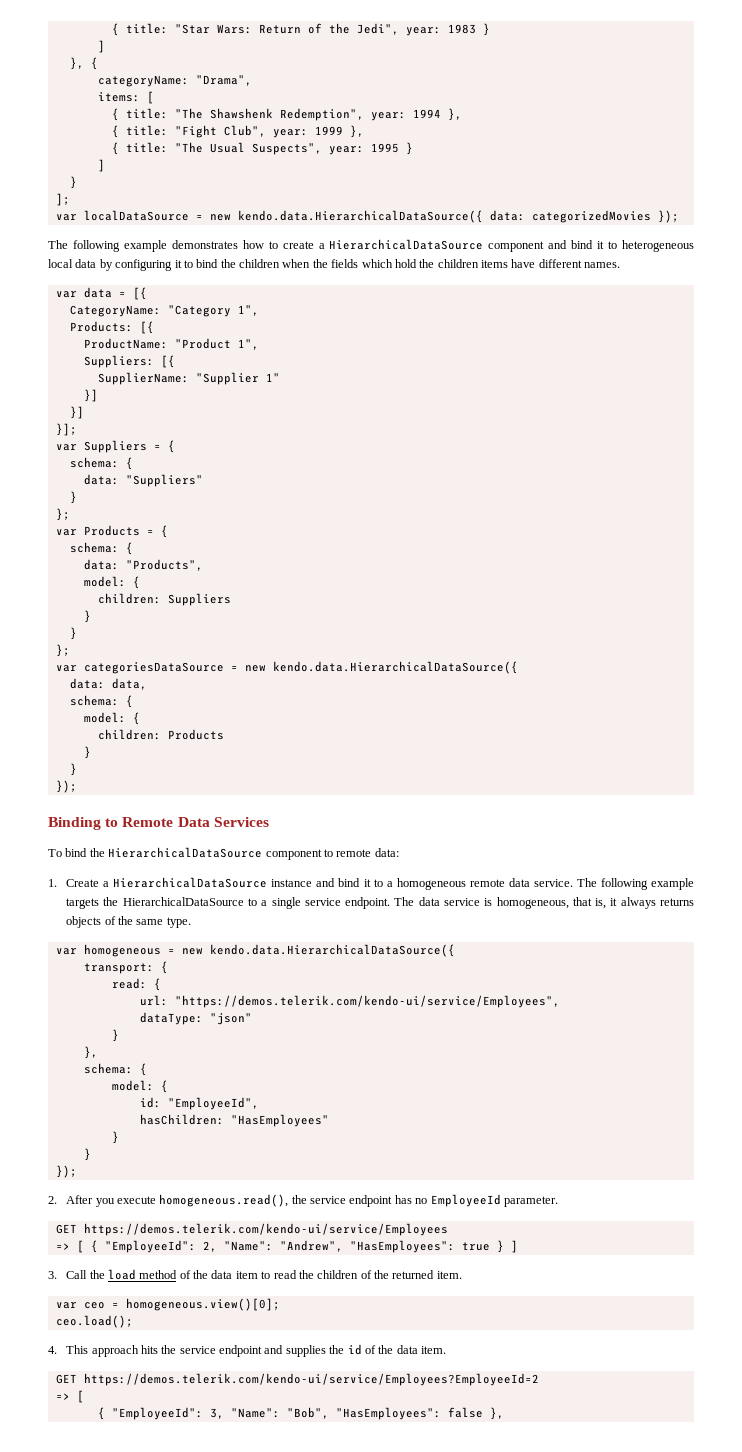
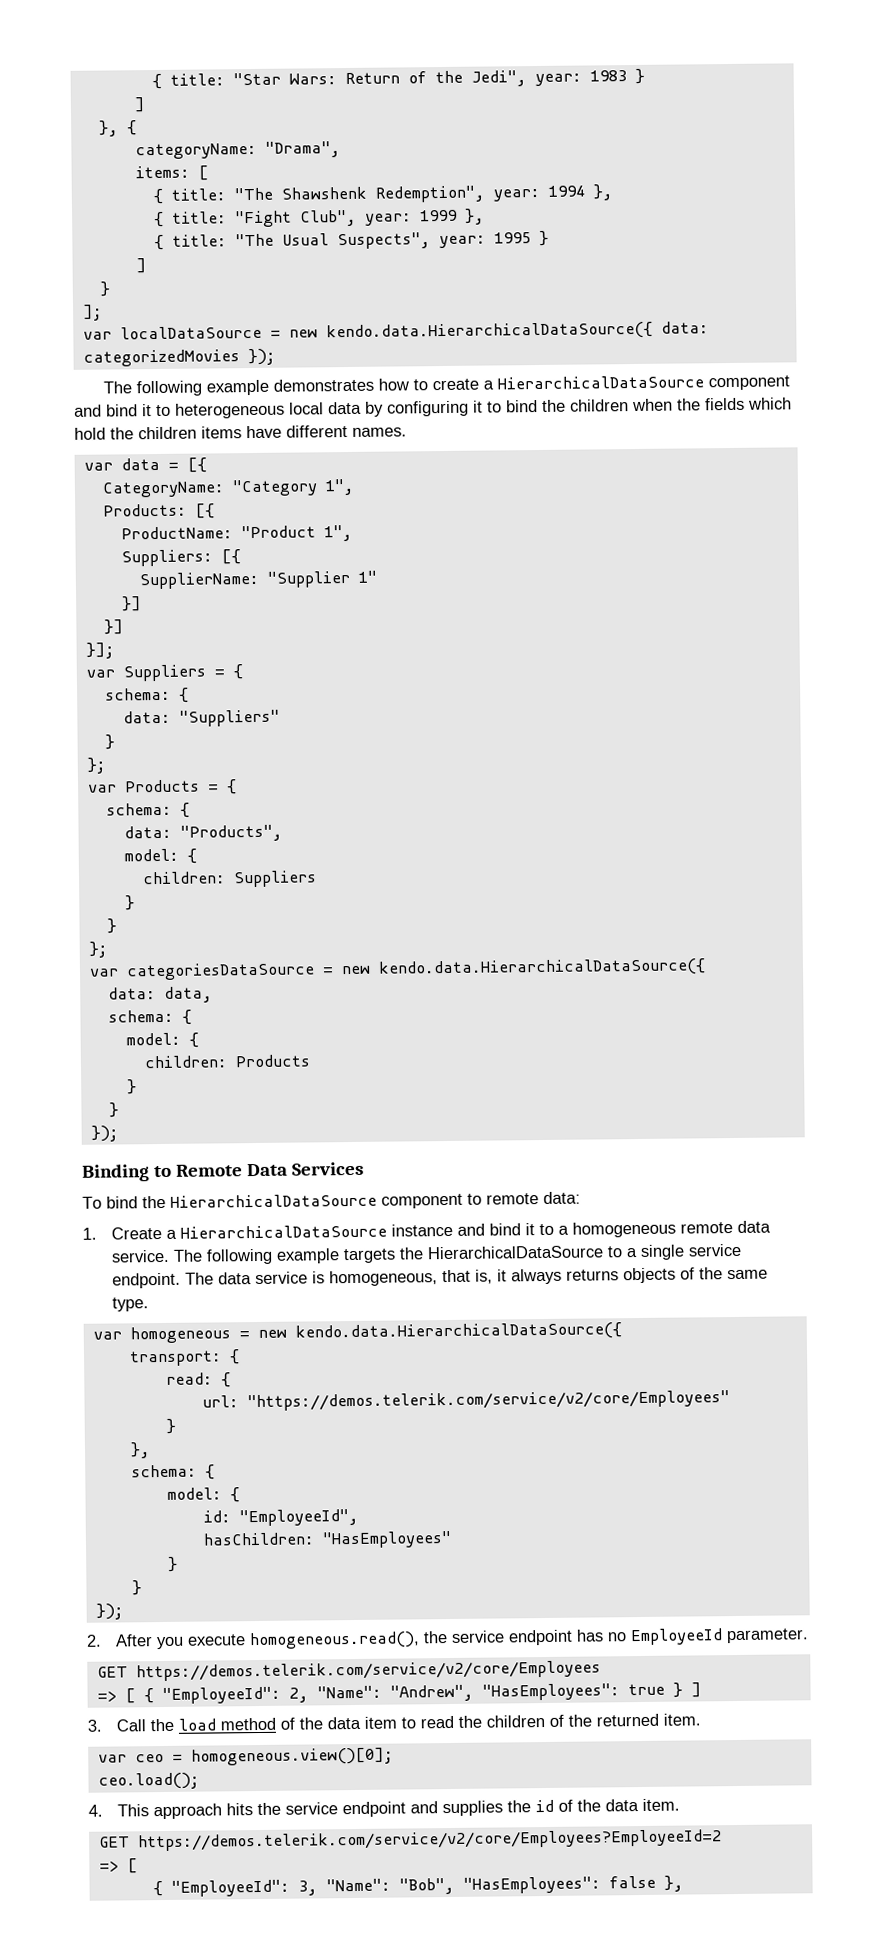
[174,995,560,1008] [139,1012,252,1025] "https://demos.telerik.com/kendo-ui/service/Employees", // dataType: "json" -> [246,1390,730,1412] "https://demos.telerik.com/service/v2/core/Employees"
[83,1223,448,1236] https://demos.telerik.com/kendo-ui/service/Employees -> [135,1660,601,1682] https://demos.telerik.com/service/v2/core/Employees
[83,1373,539,1386] https://demos.telerik.com/kendo-ui/service/Employees?EmployeeId=2 -> [137,1829,722,1852] https://demos.telerik.com/service/v2/core/Employees?EmployeeId=2

